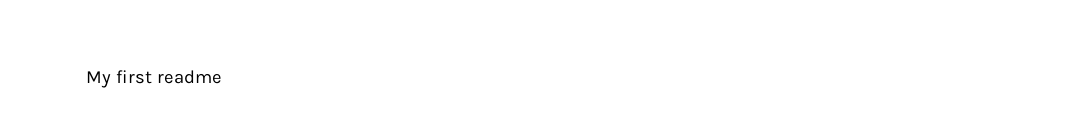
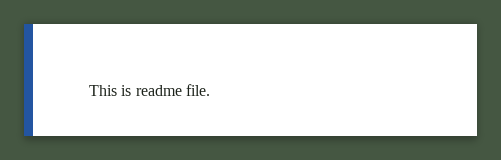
[86,70,222,88] My first readme -> [89,84,210,96] This is readme file.

